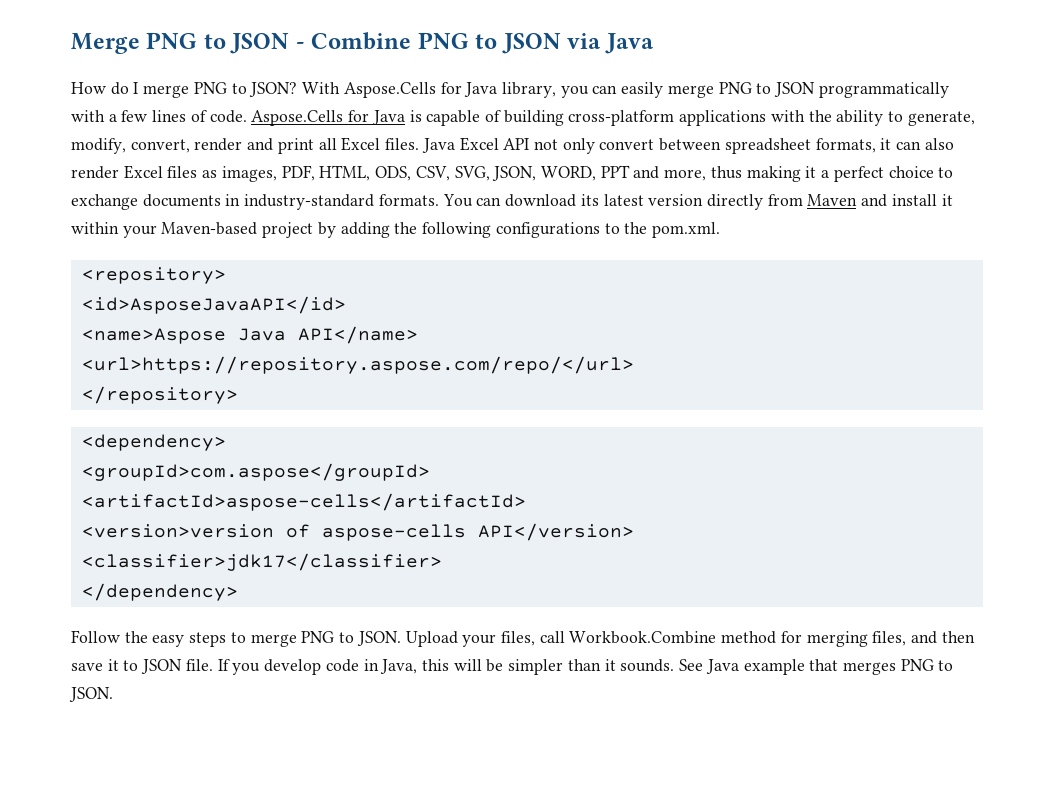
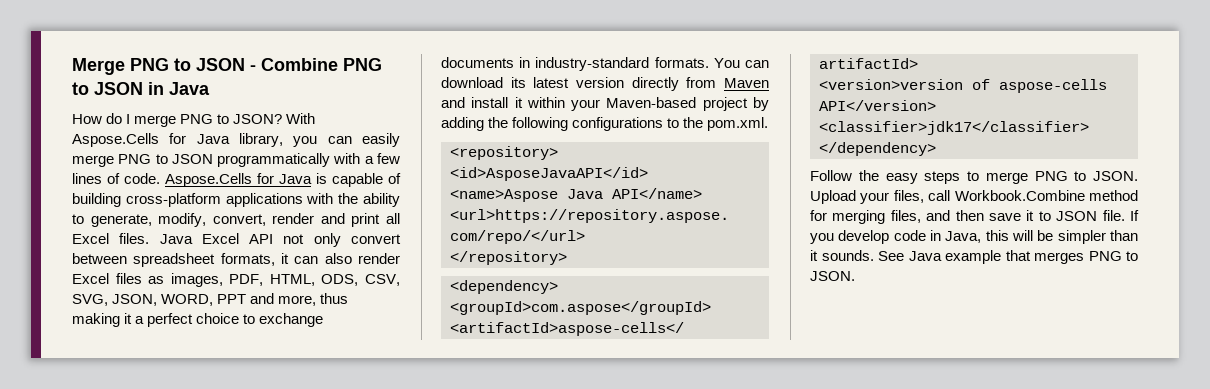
[567,33,602,49] via -> [148,82,164,95] in

